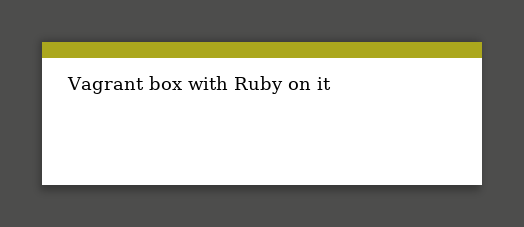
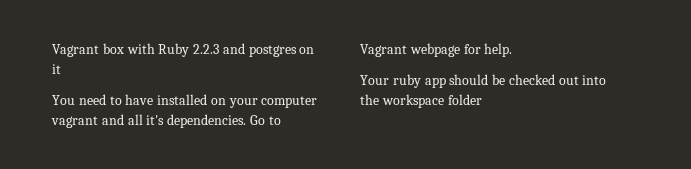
(283, 85) none -> [193,43,297,57] 2.2.3 and postgres
(331, 83) none -> [52,94,318,108] [51,114,281,128] [360,43,513,57] [360,74,607,88] [360,94,482,108] // You need to have installed on your computer vagrant and all it's dependencies. Go to Vagrant webpage for help. // Your ruby app should be checked out into the workspace folder

